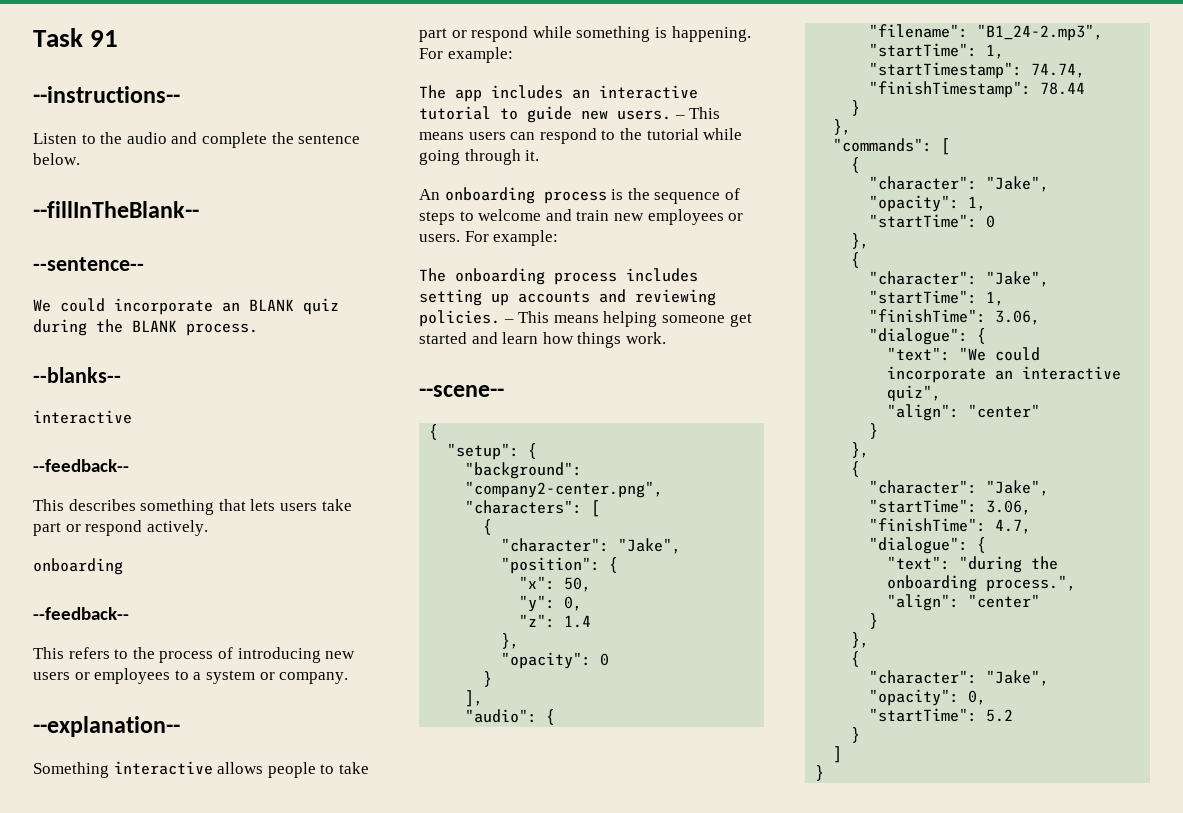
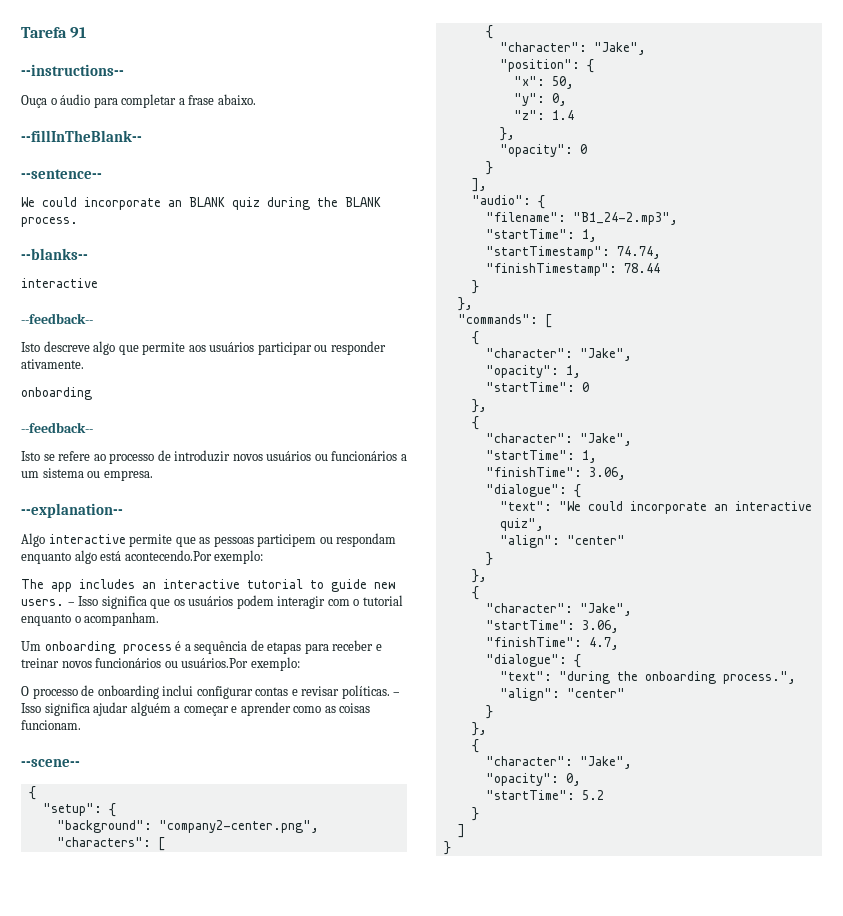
[33,28,83,47] Task -> [21,27,67,38] Tarefa
[33,132,361,148] [33,153,80,165] Listen to the audio and complete the sentence below. -> [21,94,256,108] Ouça o áudio para completar a frase abaixo.
[33,499,352,515] [33,520,208,536] [33,558,123,575] [33,607,129,620] [33,647,356,663] [33,668,349,684] [33,716,180,737] [33,761,369,778] [419,26,751,42] [419,47,513,63] This describes something that lets users take part or respond actively. // onboarding // --feedback-- // This refers to the process of introducing new users or employees to a system or company. // --explanation-- // Something interactive allows people to take part or respond while something is happening. For example: -> [21,341,386,355] [21,359,84,369] [21,387,92,400] [21,422,93,433] [21,450,407,464] [21,468,153,481] [21,503,123,518] [21,533,397,547] [21,550,264,564] Isto descreve algo que permite aos usuários participar ou responder ativamente. // onboarding // --feedback-- // Isto se refere ao processo de introduzir novos usuários ou funcionários a um sistema ou empresa. // --explanation-- // Algo interactive permite que as pessoas participem ou respondam enquanto algo está acontecendo.Por exemplo:
[689,107,721,119] [419,128,743,144] [419,149,540,165] [419,187,740,204] [419,209,744,225] [419,230,559,246] [419,268,698,285] [419,289,716,306] [419,310,752,327] [419,332,666,348] This means users can respond to the tutorial while going through it. // An onboarding process is the sequence of steps to welcome and train new employees or users. For example: // The onboarding process includes setting up accounts and reviewing policies. – This means helping someone get started and learn how things work. -> [78,595,403,609] [21,612,160,626] [21,640,382,654] [21,657,300,671] [21,685,401,699] [21,702,371,716] [21,720,81,730] Isso significa que os usuários podem interagir com o tutorial enquanto o acompanham. // Um onboarding process é a sequência de etapas para receber e treinar novos funcionários ou usuários.Por exemplo: // O processo de onboarding inclui configurar contas e revisar políticas. – Isso significa ajudar alguém a começar e aprender como as coisas funcionam.

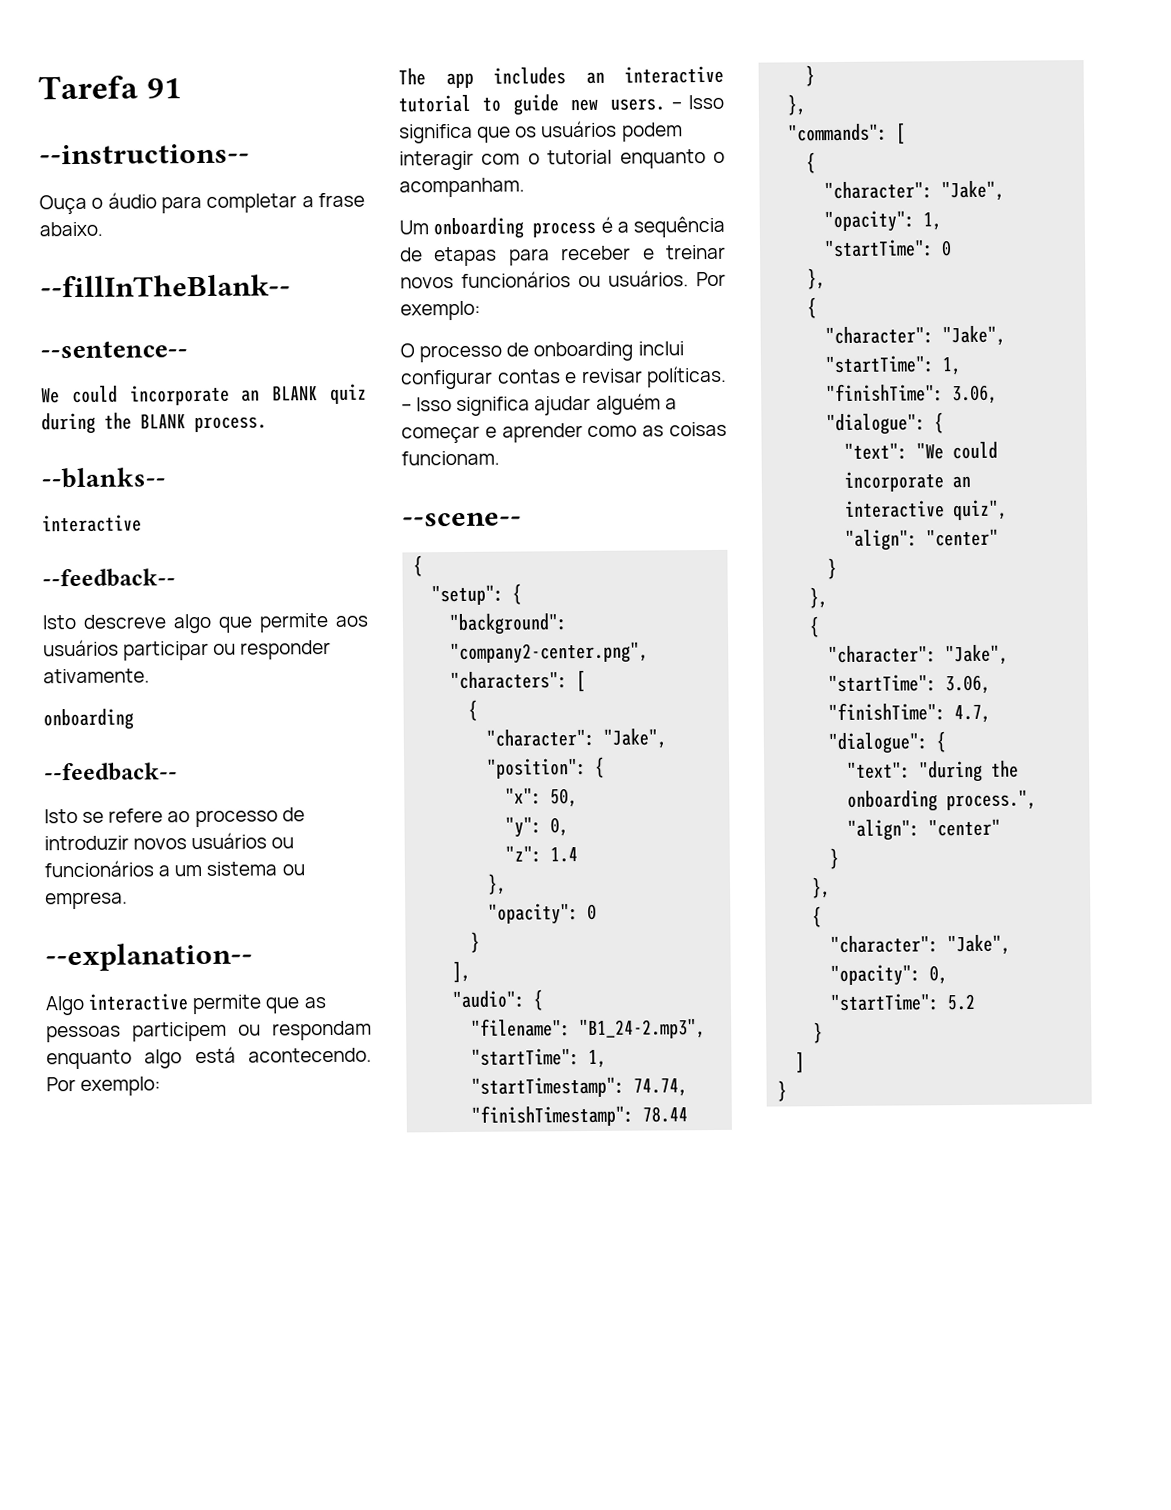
[124,550,212,561] acontecendo.Por -> [248,1047,372,1063] [46,1077,76,1092] acontecendo. Por
[181,658,249,668] usuários.Por -> [608,270,726,287] usuários. Por

